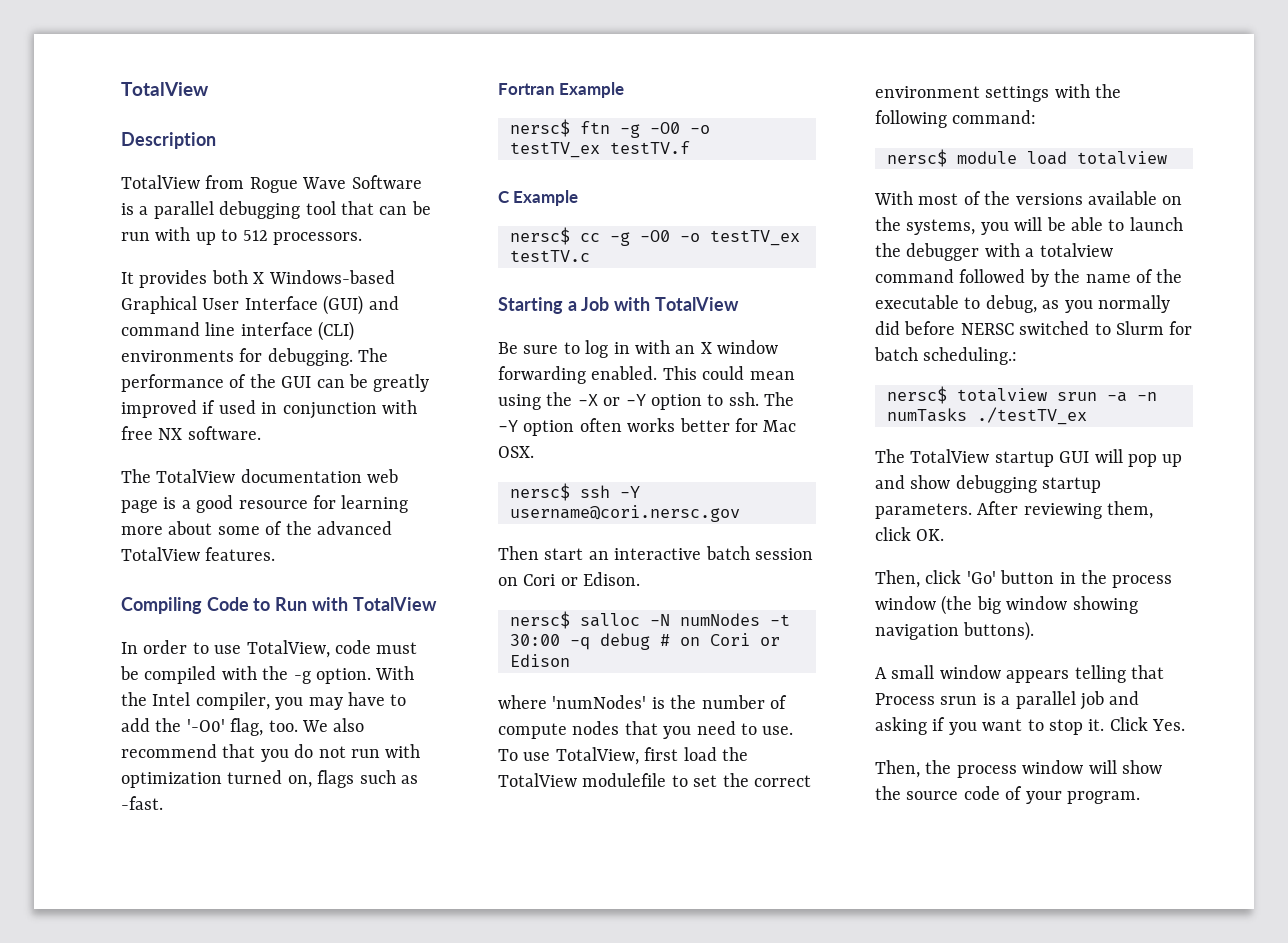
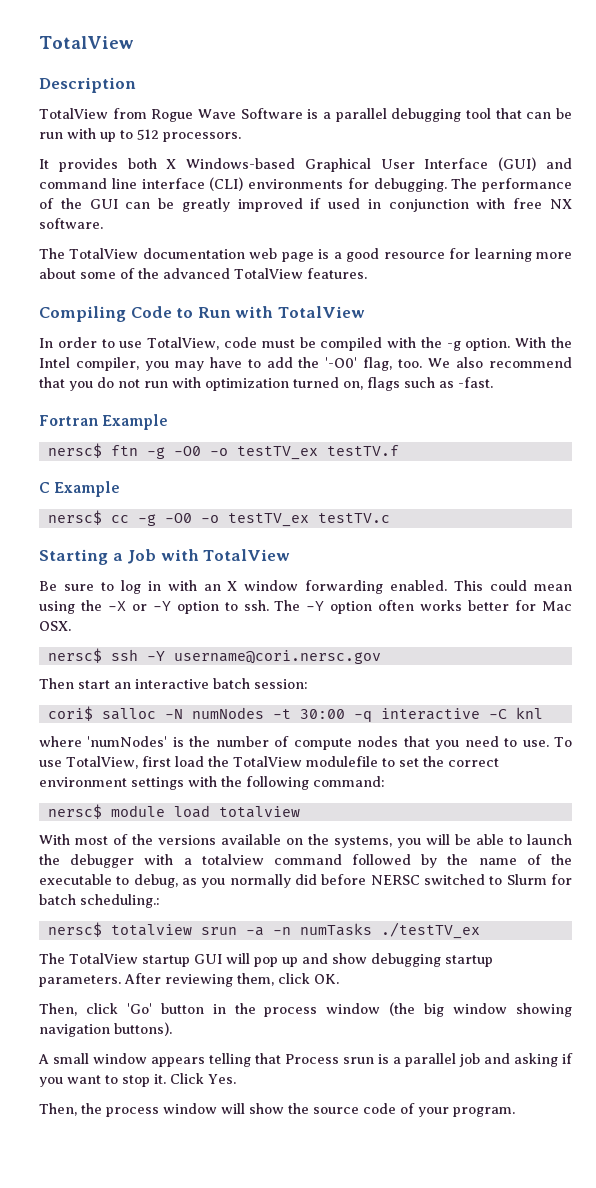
[755,548,813,560] [498,572,641,586] [510,611,570,629] session on Cori or Edison. // nersc$ -> [254,679,308,689] [47,706,93,721] session: // cori$
[600,633,780,650] [510,654,570,667] debug # on Cori or Edison -> [380,707,543,720] interactive -C knl

